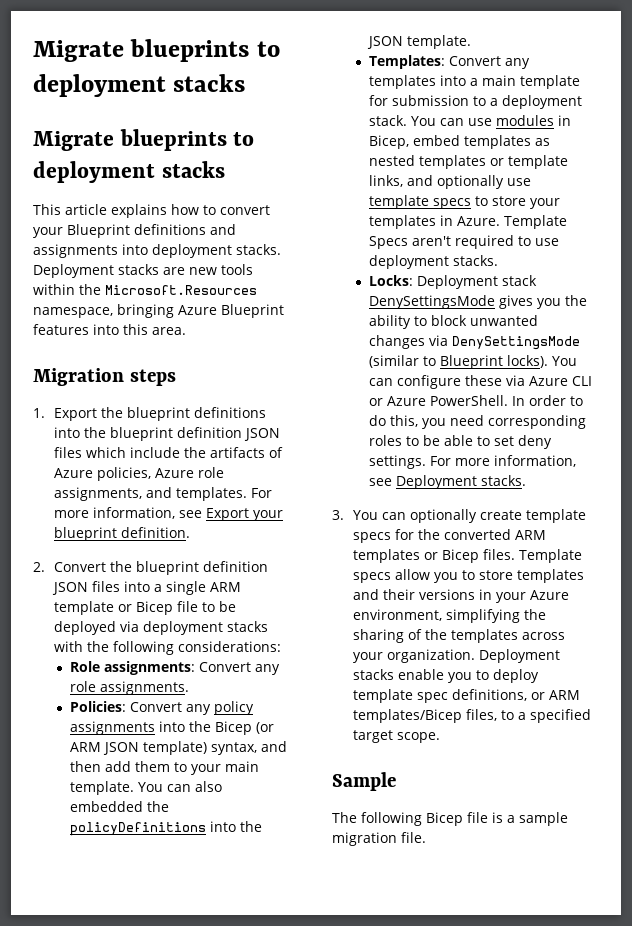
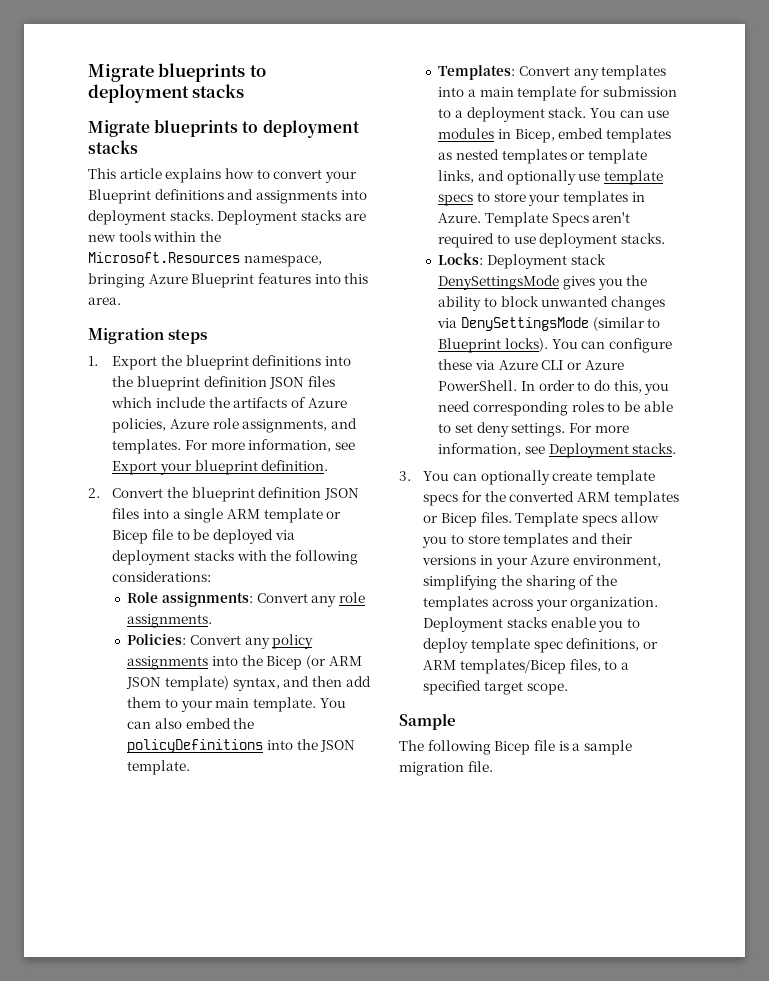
[69,801,143,812] embedded -> [185,718,231,729] embed

